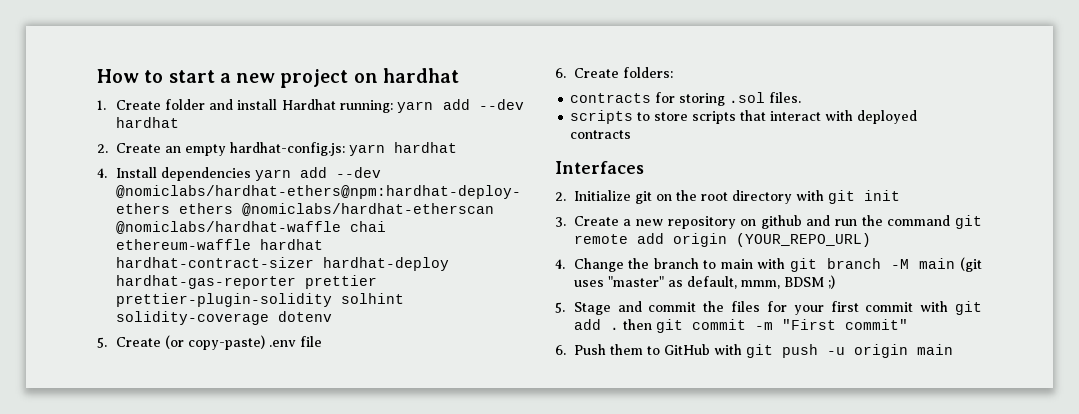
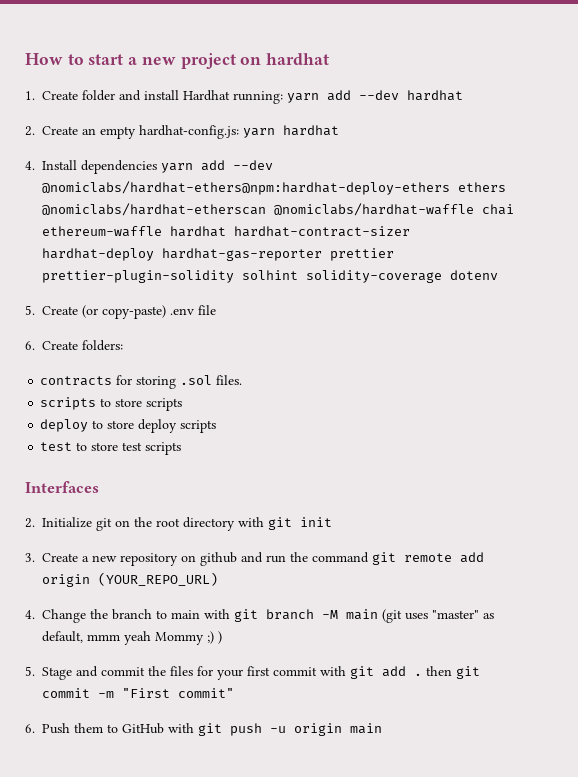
[740,110,918,124] [570,130,632,139] that interact with deployed contracts -> [40,419,217,433] [40,442,182,455] // deploy to store deploy scripts // test to store test scripts
[740,277,824,289] mmm, BDSM -> [87,631,204,645] mmm yeah Mommy
(835, 282) none -> [218,631,222,644] )

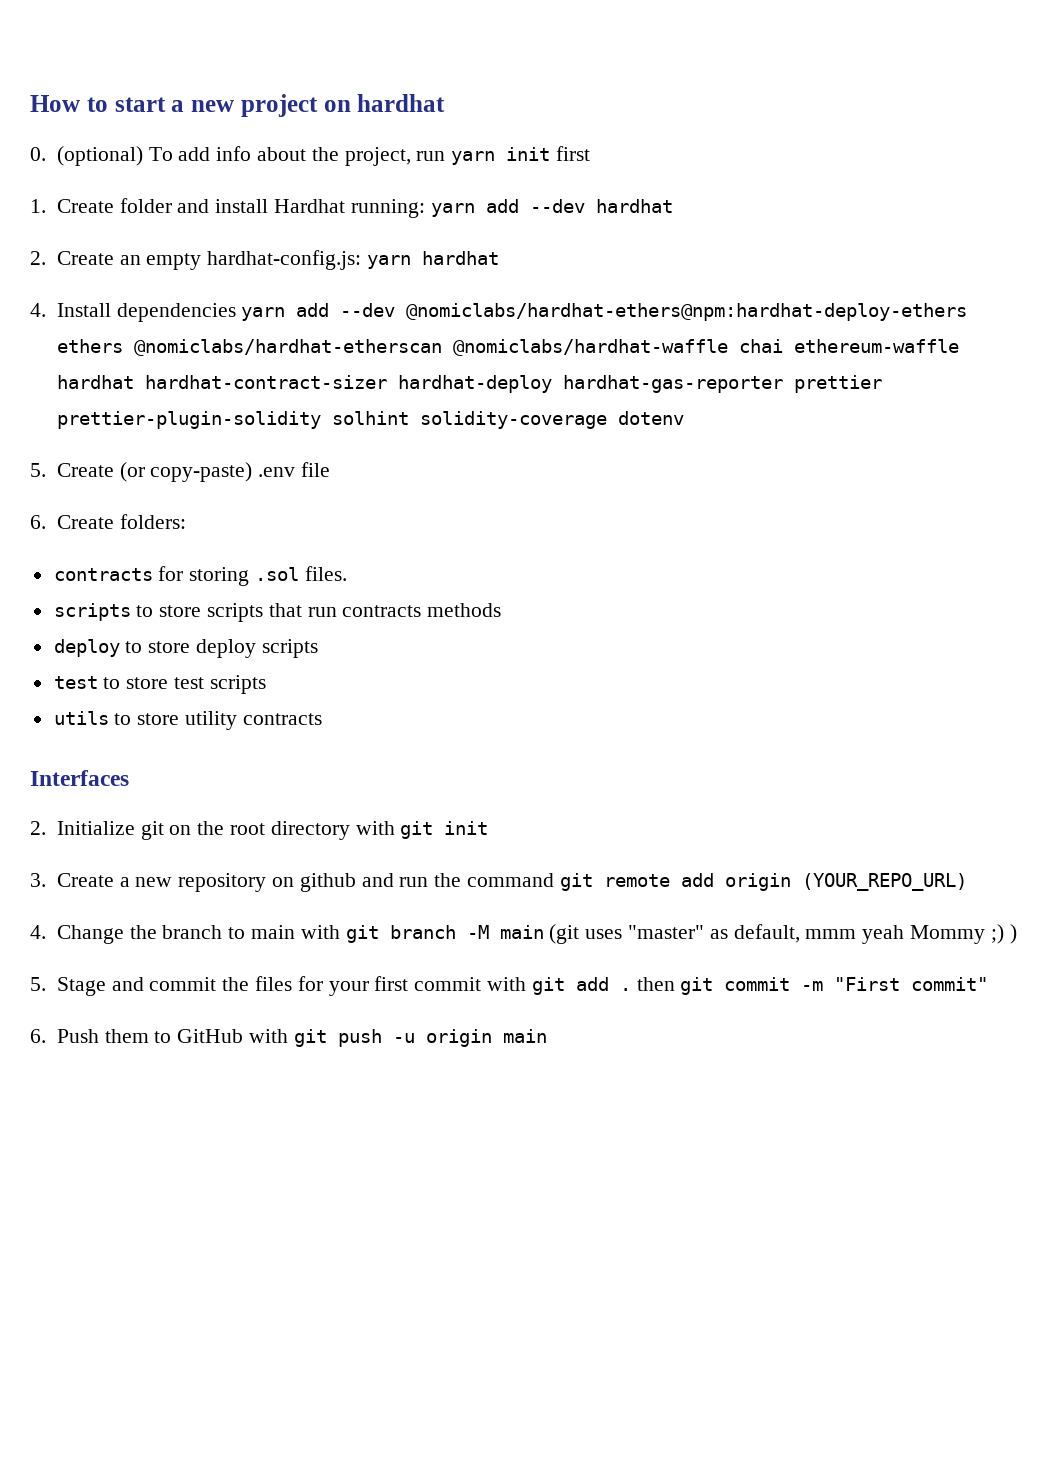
(330, 59) none -> [30,146,590,166] // 0. (optional) To add info about the project, run yarn init first
(183, 404) none -> [268,603,502,617] that run contracts methods
(182, 448) none -> [53,711,322,730] // utils to store utility contracts

